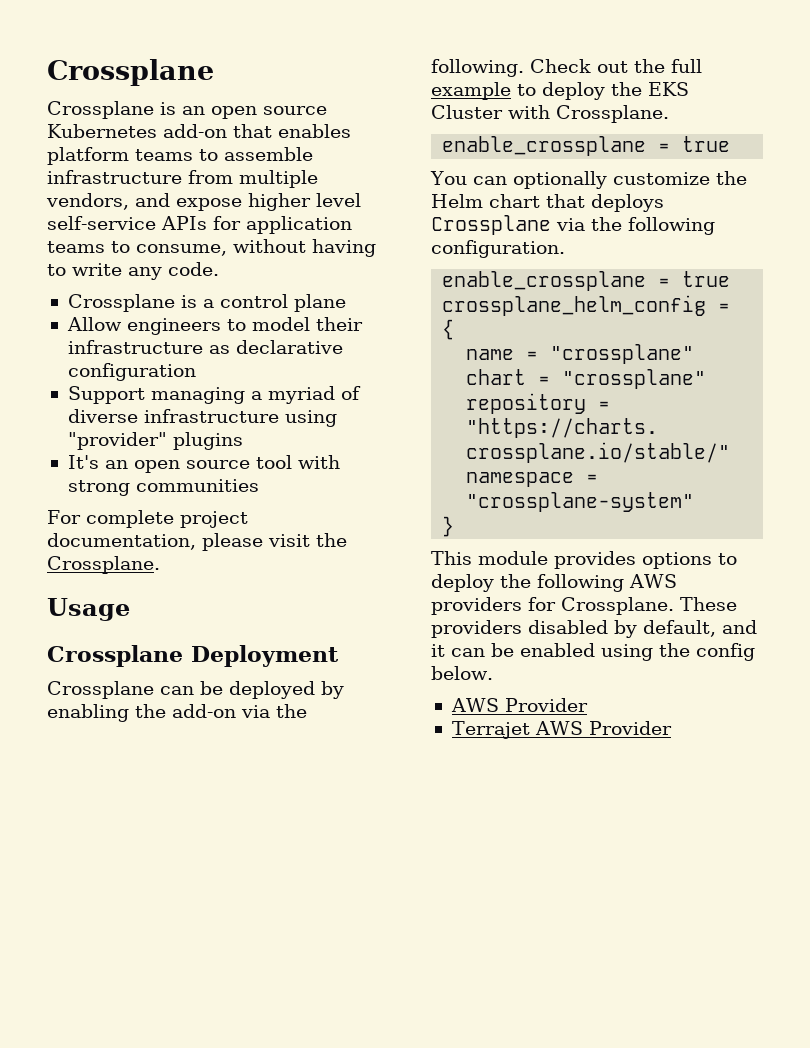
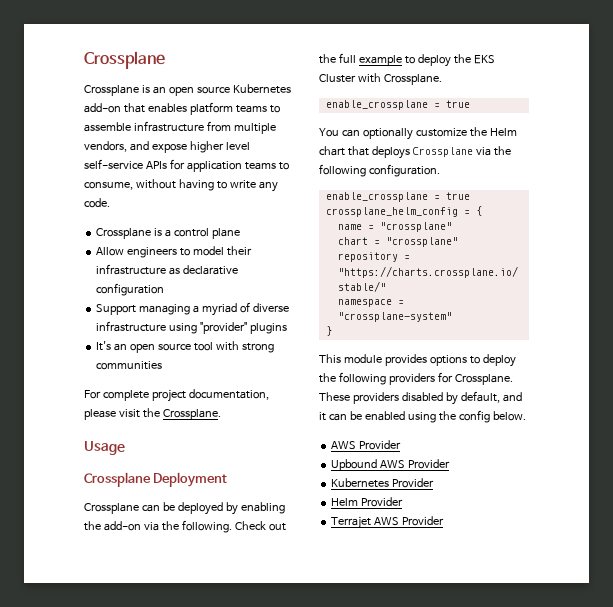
[629,574,677,588] AWS -> (386, 378) none
(588, 705) none -> [331,459,451,471] [331,478,435,488] [331,497,404,507] // Upbound AWS Provider // Kubernetes Provider // Helm Provider

